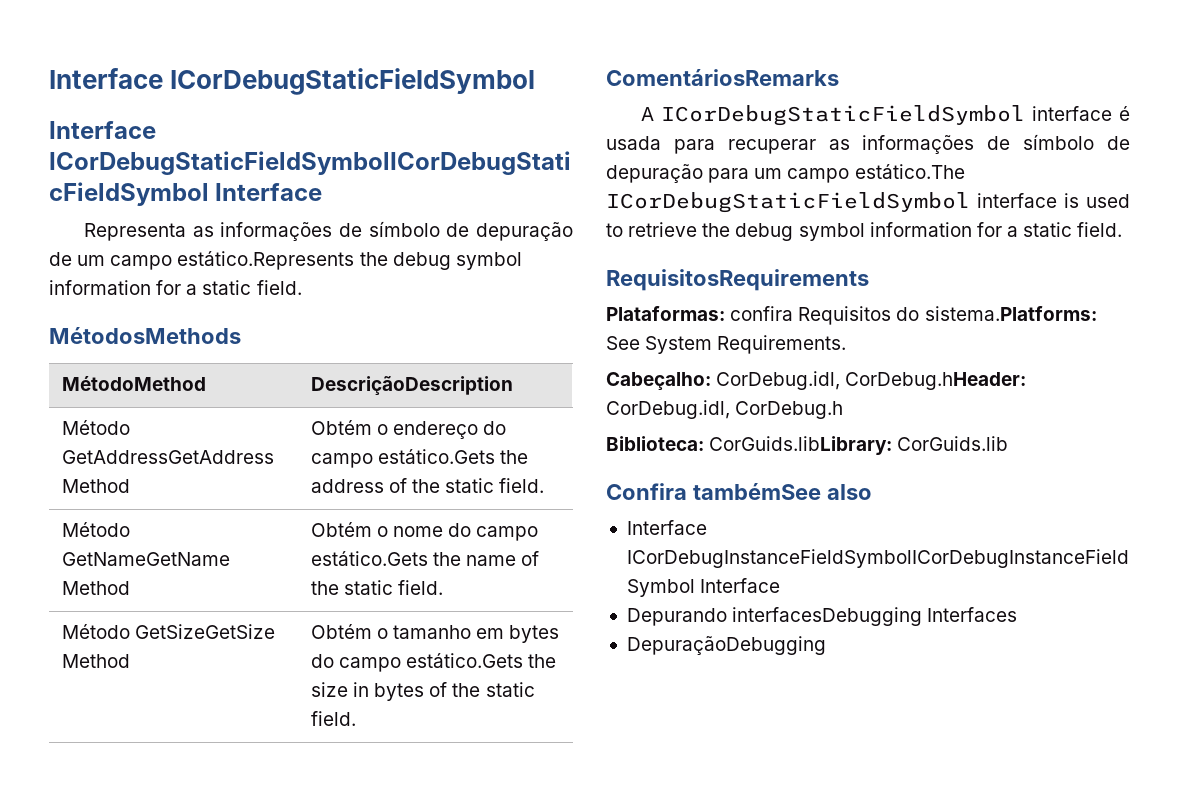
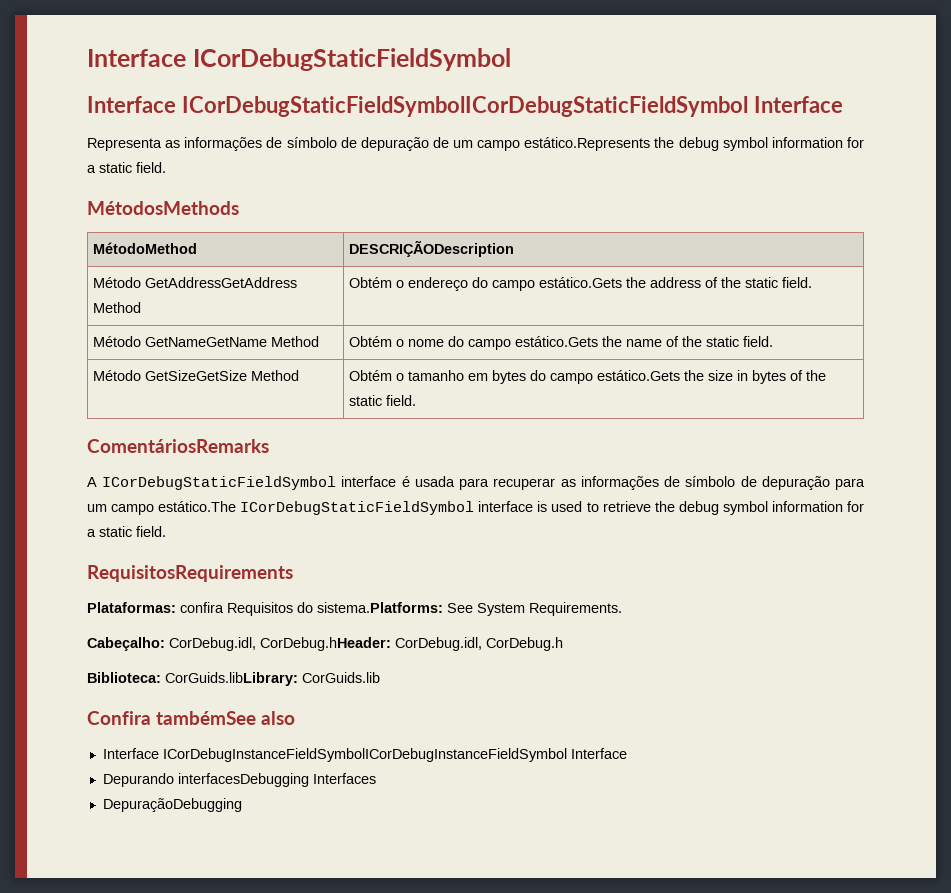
[310,376,513,395] DescriçãoDescription -> [349,240,515,257] DESCRIÇÃODescription

